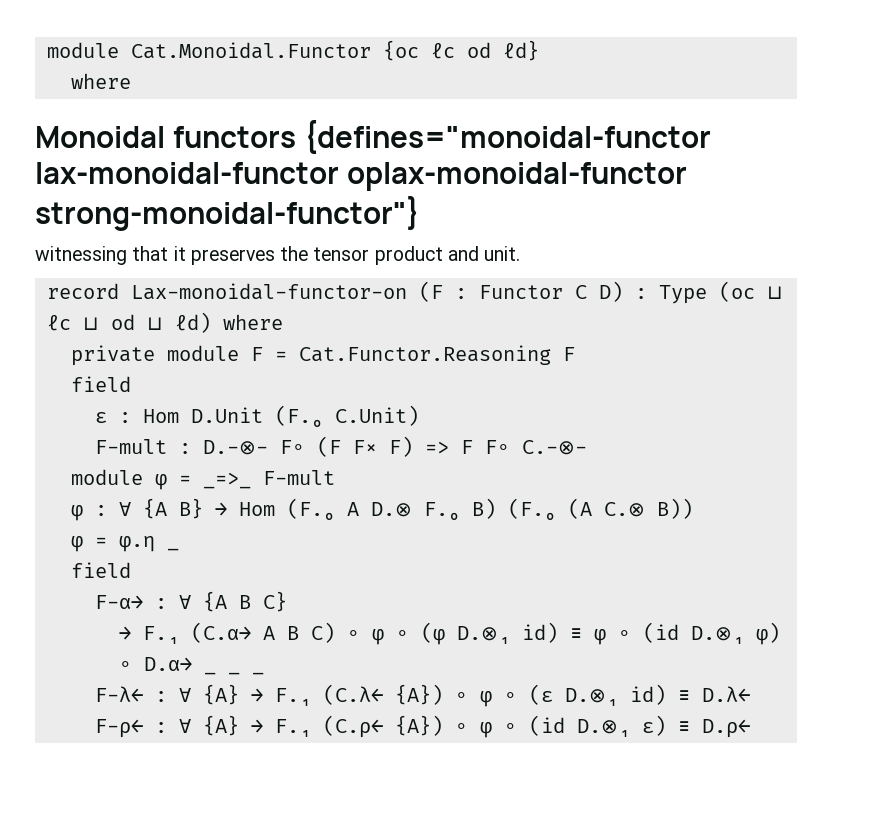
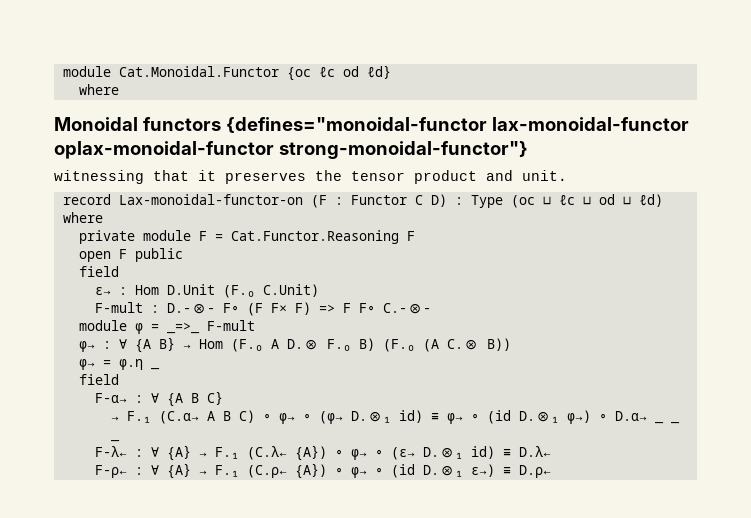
[70,376,131,392] [94,412,107,423] // field // ε -> [78,248,183,262] [78,266,119,277] [94,287,111,295] // open F public // field // ε→
[70,505,83,521] φ -> [78,341,95,352] φ→
[70,536,83,552] φ -> [78,359,95,370] φ→
[371,622,780,645] φ ∘ (φ D.⊗₁ id) ≡ φ ∘ (id D.⊗₁ φ) -> [278,410,591,424] φ→ ∘ (φ→ D.⊗₁ id) ≡ φ→ ∘ (id D.⊗₁ φ→)
[479,684,553,707] φ ∘ (ε -> [350,447,415,460] φ→ ∘ (ε→
[479,715,666,738] φ ∘ (id D.⊗₁ ε) -> [350,464,495,478] φ→ ∘ (id D.⊗₁ ε→)

